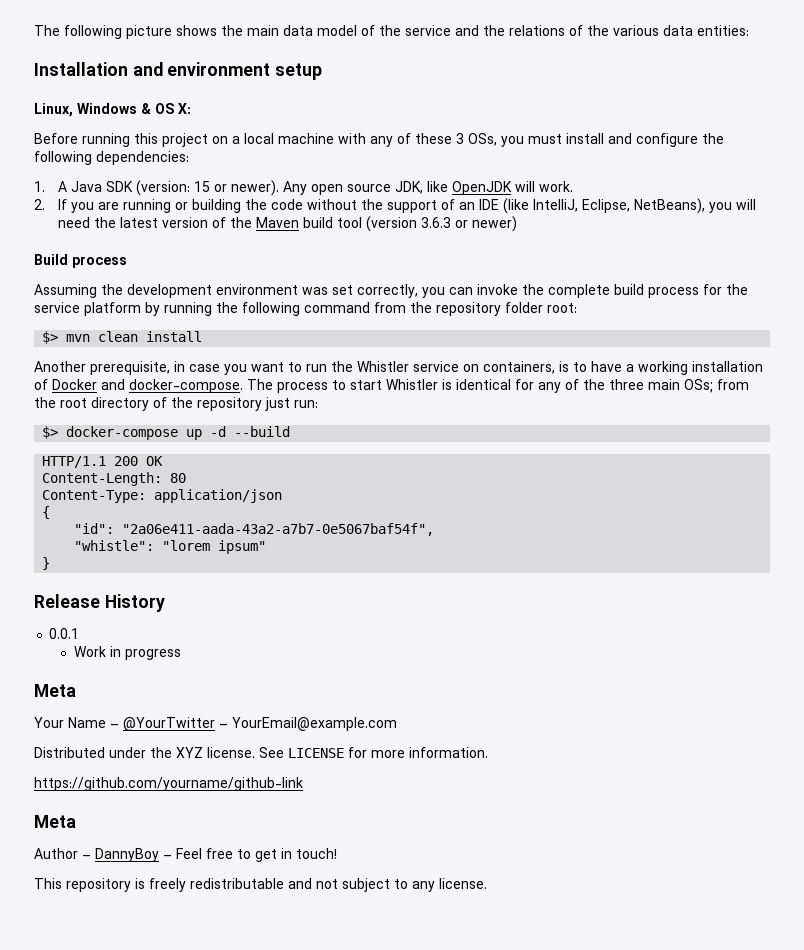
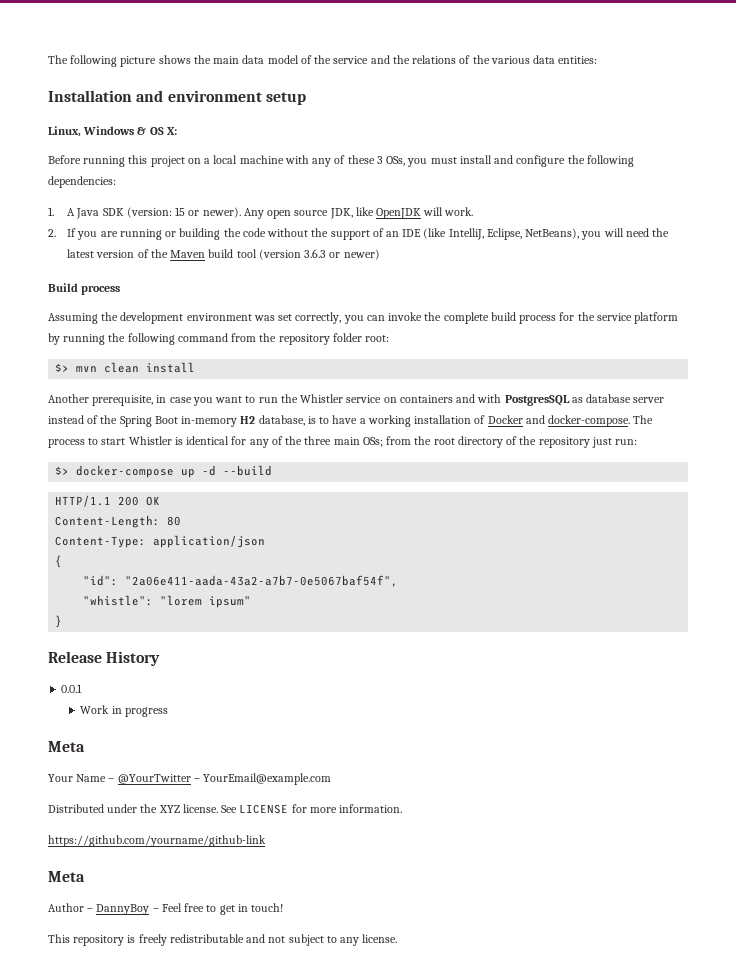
[483,361,555,374] containers, -> [399,394,665,406] [48,415,305,427] containers and with PostgresSQL as database server instead of the Spring Boot in-memory H2 database,

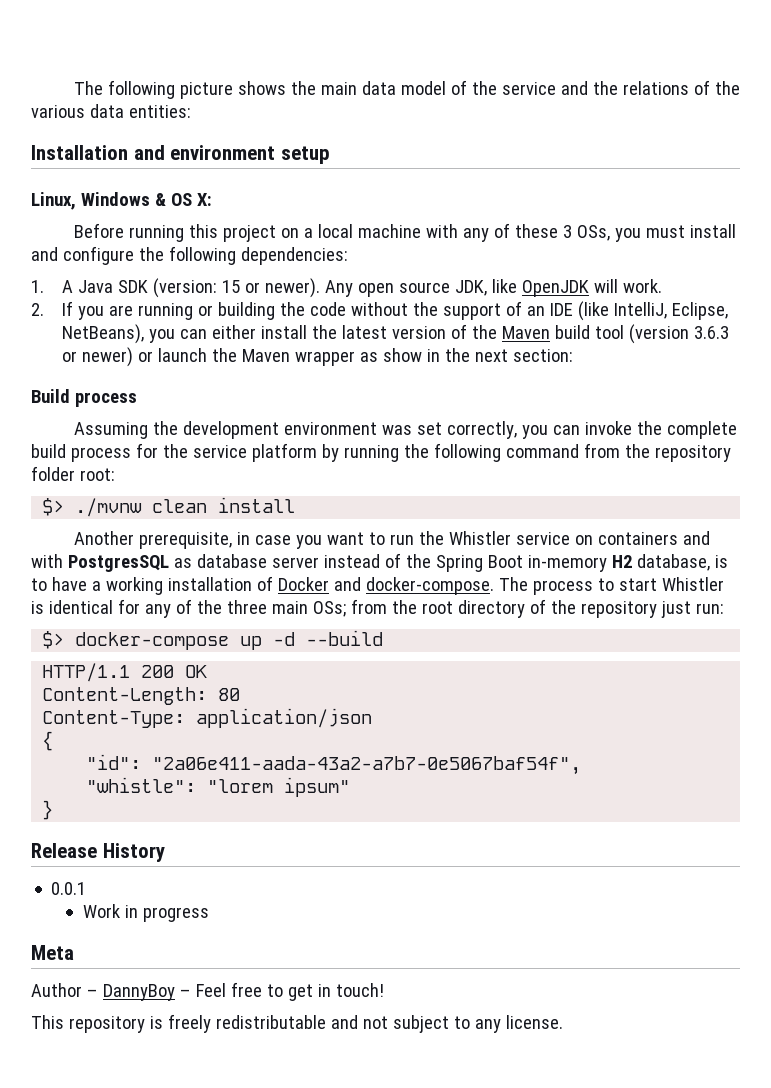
[603,228,649,237] will need -> [180,325,308,339] can either install
(380, 254) none -> [138,348,574,366] or launch the Maven wrapper as show in the next section:
[76,366,98,372] mvn -> [75,498,143,517] ./mvnw
[48,773,332,785] [48,804,403,814] [48,835,266,847] [48,871,85,882] // Your Name – @YourTwitter – YourEmail@example.com // Distributed under the XYZ license. See LICENSE for more information. // https://github.com/yourname/github-link // Meta -> (74, 952) none

